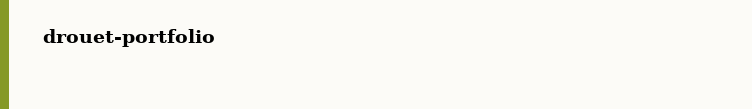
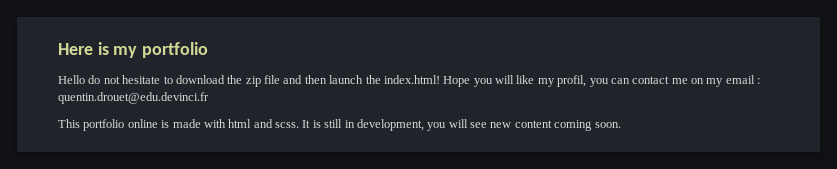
[43,29,215,47] drouet-portfolio -> [58,42,209,58] [58,75,761,87] [58,92,209,104] [58,119,621,131] Here is my portfolio // Hello do not hesitate to download the zip file and then launch the index.html! Hope you will like my profil, you can contact me on my email : quentin.drouet@edu.devinci.fr // This portfolio online is made with html and scss. It is still in development, you will see new content coming soon.

